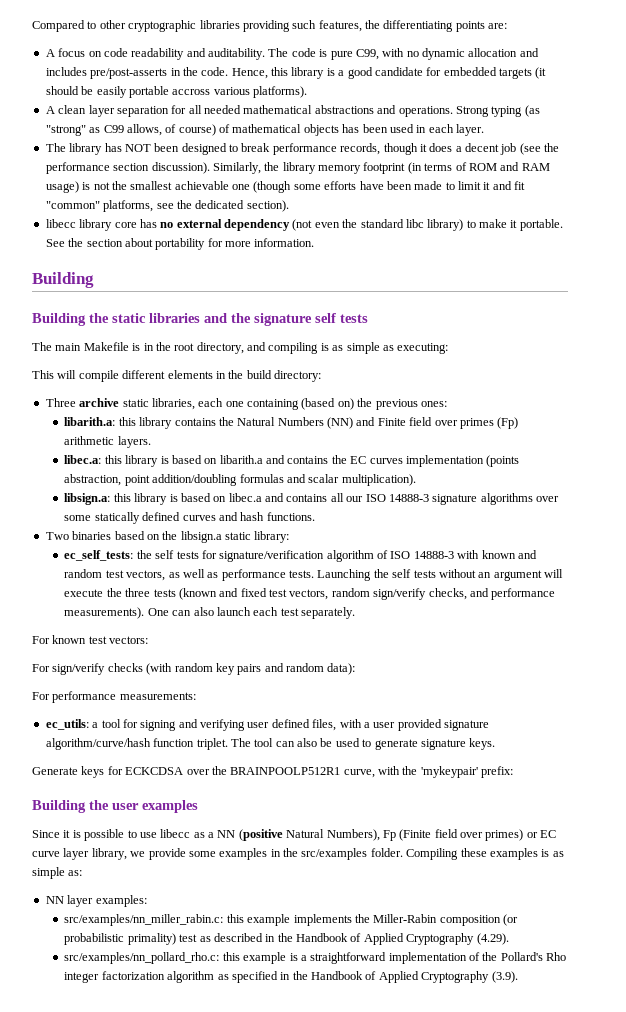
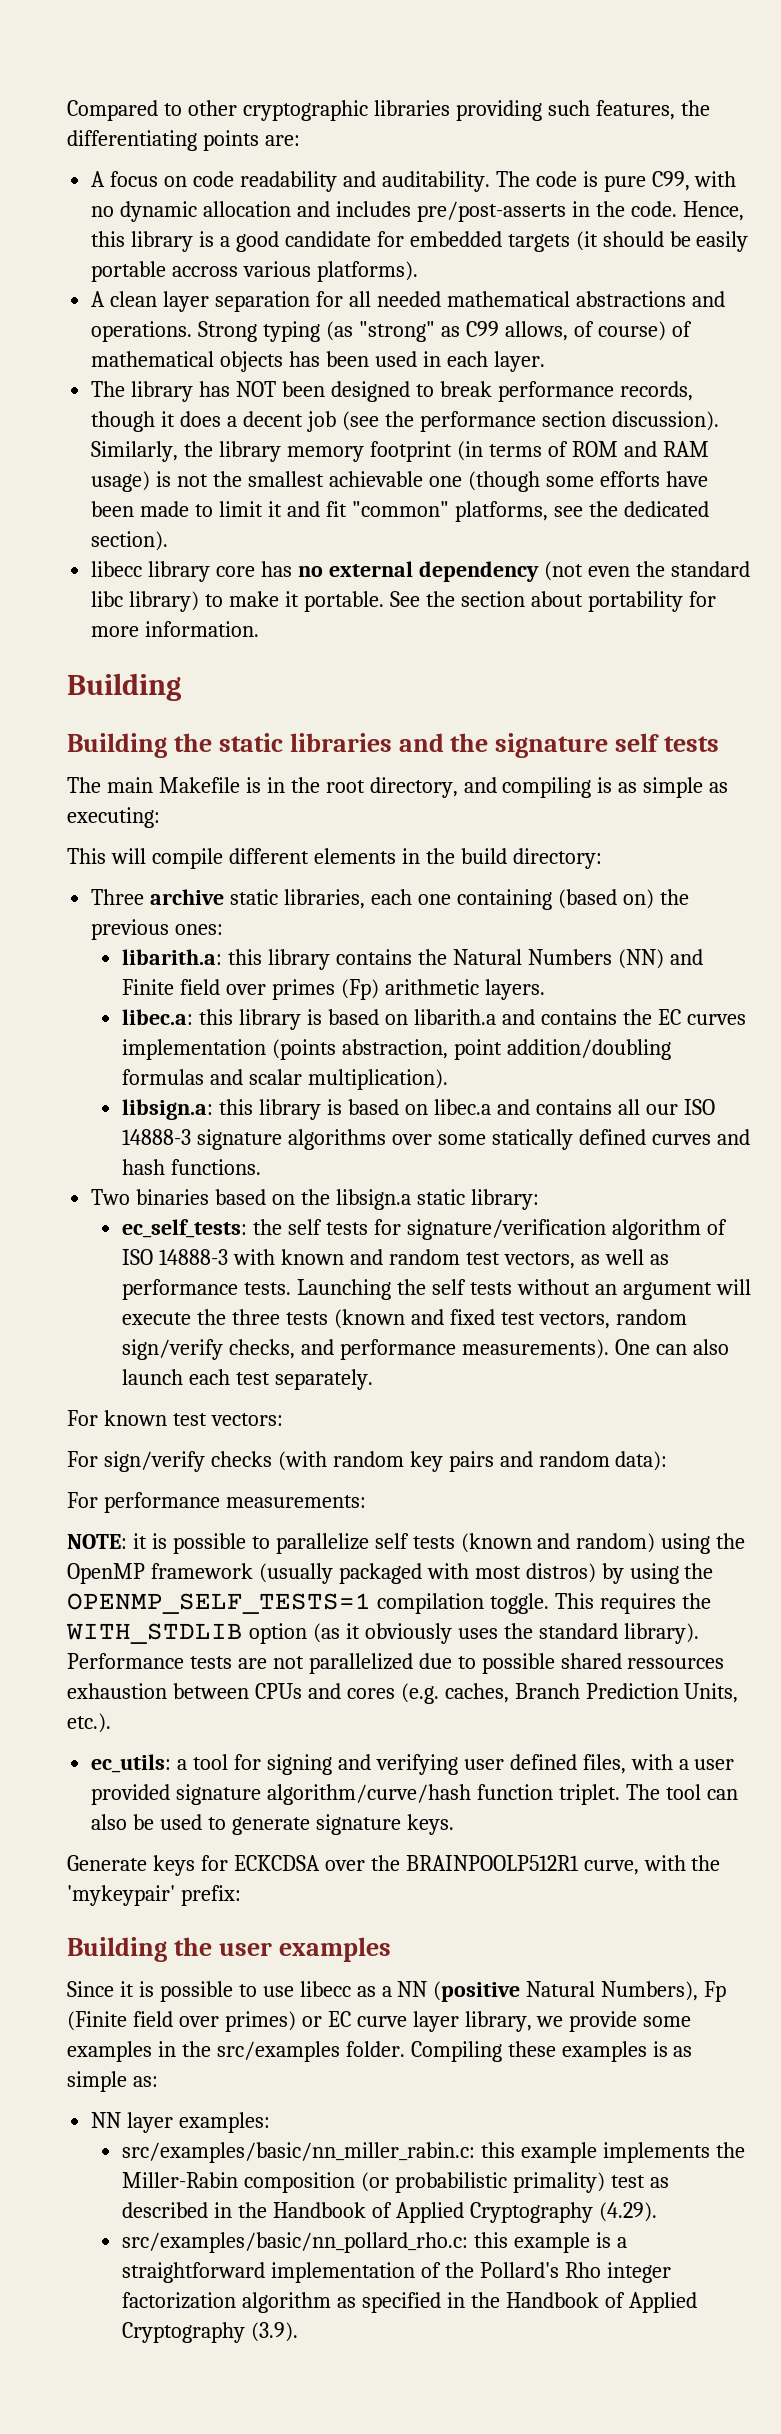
(196, 696) none -> [67,1533,746,1554] [67,1563,714,1584] [67,1593,711,1614] [66,1623,699,1644] [67,1653,725,1674] [67,1683,739,1704] [67,1713,111,1733] // NOTE: it is possible to parallelize self tests (known and random) using the OpenMP framework (usually packaged with most distros) by using the OPENMP_SELF_TESTS=1 compilation toggle. This requires the WITH_STDLIB option (as it obviously uses the standard library). Performance tests are not parallelized due to possible shared ressources exhaustion between CPUs and cores (e.g. caches, Branch Prediction Units, etc.).
[64,914,224,926] src/examples/nn_miller_rabin.c: -> [122,2142,476,2163] src/examples/basic/nn_miller_rabin.c:
[64,952,220,964] src/examples/nn_pollard_rho.c: -> [122,2232,469,2253] src/examples/basic/nn_pollard_rho.c:

